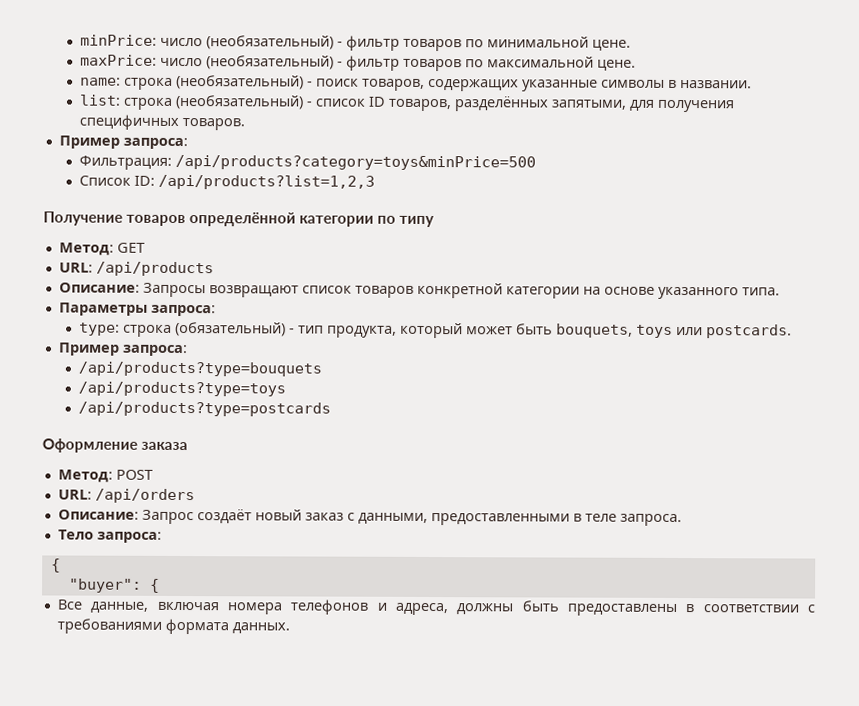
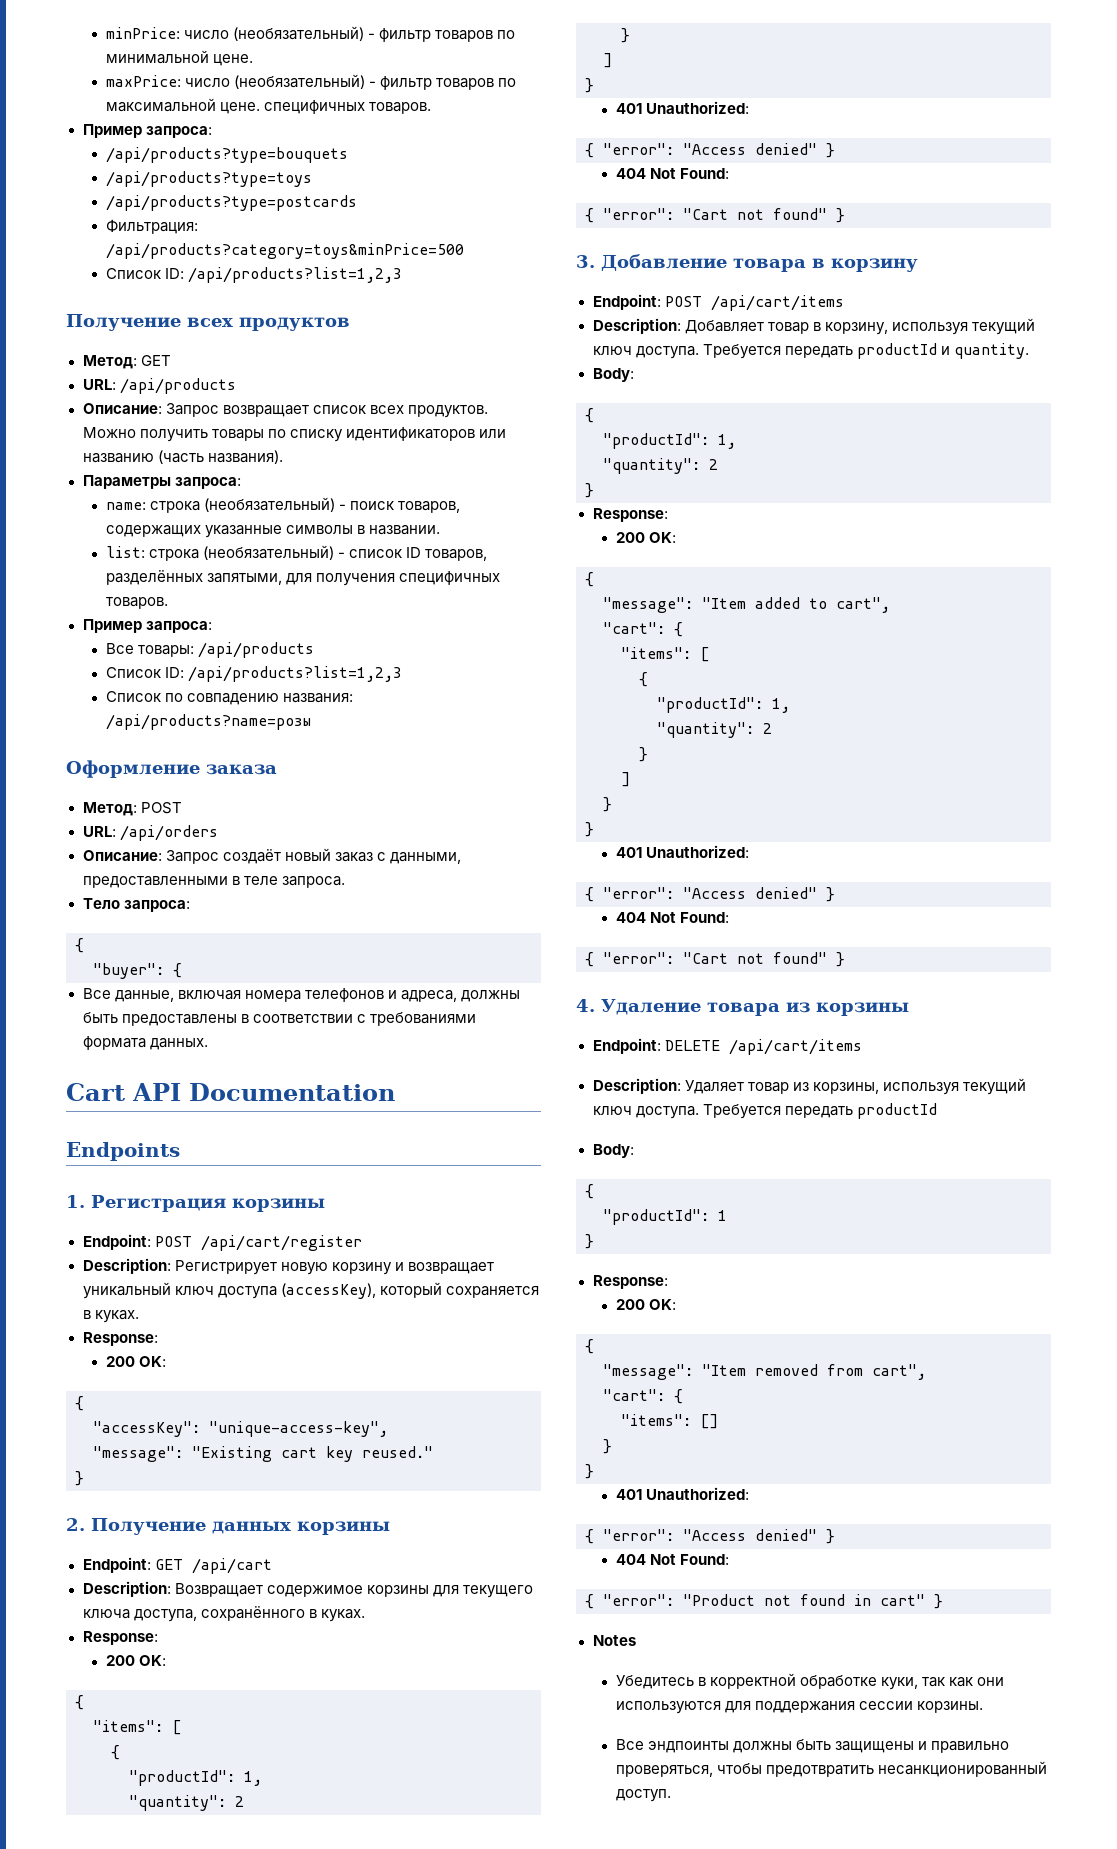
(636, 65) none -> [263,100,431,114] [82,124,212,138] [105,147,348,163] [105,171,312,187] [105,195,357,211] [105,219,198,234] [105,243,464,259] [105,267,402,283] [66,314,350,331] [82,355,171,369] [82,378,236,394] [82,403,488,418] [82,427,506,442] [82,450,283,464] [82,475,241,489] специфичных товаров. // Пример запроса: // /api/products?type=bouquets // /api/products?type=toys // /api/products?type=postcards // Фильтрация: /api/products?category=toys&minPrice=500 // Список ID: /api/products?list=1,2,3 // Получение всех продуктов // Метод: GET // URL: /api/products // Описание: Запрос возвращает список всех продуктов. Можно получить товары по списку идентификаторов или названию (часть названия). // Параметры запроса:
[78,154,536,171] [78,174,375,190] [43,211,435,228] [58,242,145,256] [58,261,214,277] [58,282,780,300] [58,302,216,317] [78,321,792,339] [57,342,188,357] [77,361,322,377] [77,381,286,397] [77,401,331,417] Фильтрация: /api/products?category=toys&minPrice=500 // Список ID: /api/products?list=1,2,3 // Получение товаров определённой категории по типу // Метод: GET // URL: /api/products // Описание: Запросы возвращают список товаров конкретной категории на основе указанного типа. // Параметры запроса: // type: строка (обязательный) - тип продукта, который может быть bouquets, toys или postcards. // Пример запроса: // /api/products?type=bouquets // /api/products?type=toys // /api/products?type=postcards -> [105,642,314,658] [105,666,402,682] [105,691,353,705] [105,714,311,730] Все товары: /api/products // Список ID: /api/products?list=1,2,3 // Список по совпадению названия: /api/products?name=розы
(290, 628) none -> [66,1083,395,1101] [66,1142,180,1161] [66,1195,325,1212] [82,1234,362,1251] [82,1258,494,1275] [82,1282,539,1299] [82,1310,139,1323] [82,1332,158,1346] [105,1356,166,1367] [75,1396,84,1411] [93,1421,388,1437] [93,1446,433,1462] [75,1471,84,1486] [66,1518,390,1535] [82,1557,272,1574] [82,1581,533,1598] [82,1606,365,1622] [82,1631,158,1645] [105,1655,166,1666] [75,1695,84,1710] [93,1720,181,1735] [111,1745,120,1760] [129,1770,262,1786] [129,1795,244,1811] [621,28,630,43] [603,53,612,68] [585,78,594,93] [615,101,749,114] [585,143,835,158] [615,168,729,179] [585,208,845,223] [576,254,918,272] [592,294,844,311] [592,318,1035,335] [592,343,1029,359] [592,368,634,382] [585,408,594,423] [603,433,736,449] [603,458,718,474] [585,483,594,498] [592,508,668,522] [615,532,676,543] [585,572,594,587] [603,597,890,613] [603,622,683,637] [621,647,709,662] [639,672,648,687] [657,697,790,713] [657,722,772,738] [639,747,648,762] [621,772,630,787] [603,797,612,812] [585,822,594,837] [615,845,749,858] [585,887,835,902] [615,912,729,923] [585,952,845,967] [576,999,909,1016] [592,1038,862,1055] [592,1078,1026,1095] [592,1103,937,1119] [592,1144,634,1158] [585,1184,594,1199] [603,1209,727,1225] [585,1234,594,1249] [592,1275,668,1289] [615,1299,676,1310] [585,1339,594,1354] [603,1364,926,1380] [603,1389,683,1404] [621,1414,718,1429] [603,1439,612,1454] [585,1464,594,1479] [615,1487,749,1500] [585,1529,835,1544] [615,1554,729,1565] [585,1594,943,1609] [592,1635,636,1646] [615,1673,1004,1690] [615,1701,983,1714] [615,1739,1009,1753] [615,1761,1047,1777] [615,1789,671,1802] // Cart API Documentation // Endpoints // 1. Регистрация корзины // Endpoint: POST /api/cart/register // Description: Регистрирует новую корзину и возвращает уникальный ключ доступа (accessKey), который сохраняется в куках. // Response: // 200 OK: // { // "accessKey": "unique-access-key", // "message": "Existing cart key reused." // } // 2. Получение данных корзины // Endpoint: GET /api/cart // Description: Возвращает содержимое корзины для текущего ключа доступа, сохранённого в куках. // Response: // 200 OK: // { // "items": [ // { // "productId": 1, // "quantity": 2 // } // ] // } // 401 Unauthorized: // { "error": "Access denied" } // 404 Not Found: // { "error": "Cart not found" } // 3. Добавление товара в корзину // Endpoint: POST /api/cart/items // Description: Добавляет товар в корзину, используя текущий ключ доступа. Требуется передать productId и quantity. // Body: // { // "productId": 1, // "quantity": 2 // } // Response: // 200 OK: // { // "message": "Item added to cart", // "cart": { // "items": [ // { // "productId": 1, // "quantity": 2 // } // ] // } // } // 401 Unauthorized: // { "error": "Access denied" } // 404 Not Found: // { "error": "Cart not found" } // 4. Удаление товара из корзины // Endpoint: DELETE /api/cart/items // Description: Удаляет товар из корзины, используя текущий ключ доступа. Требуется передать productId // Body: // { // "productId": 1 // } // Response: // 200 OK: // { // "message": "Item removed from cart", // "cart": { // "items": [] // } // } // 401 Unauthorized: // { "error": "Access denied" } // 404 Not Found: // { "error": "Product not found in cart" } // Notes // Убедитесь в корректной обработке куки, так как они используются для поддержания сессии корзины. // Все эндпоинты должны быть защищены и правильно проверяться, чтобы предотвратить несанкционированный доступ.

